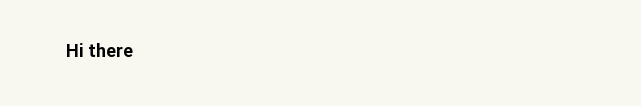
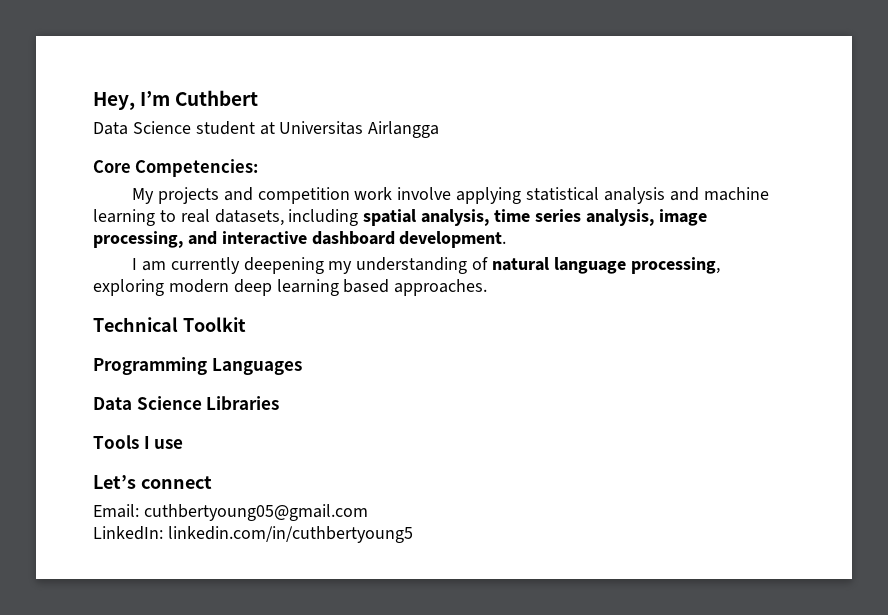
[66,43,133,57] Hi there -> [93,90,259,110] [93,121,440,138] [93,159,259,177] [131,187,769,204] [93,209,707,226] [93,231,507,248] [131,257,720,274] [93,279,488,296] [93,317,246,332] [93,357,302,375] [93,396,280,410] [93,435,184,449] [93,475,212,489] [93,504,368,521] [93,526,413,543] Hey, I’m Cuthbert // Data Science student at Universitas Airlangga // Core Competencies: // My projects and competition work involve applying statistical analysis and machine learning to real datasets, including spatial analysis, time series analysis, image processing, and interactive dashboard development. // I am currently deepening my understanding of natural language processing, exploring modern deep learning based approaches. // Technical Toolkit // Programming Languages // Data Science Libraries // Tools I use // Let’s connect // Email: cuthbertyoung05@gmail.com // LinkedIn: linkedin.com/in/cuthbertyoung5

